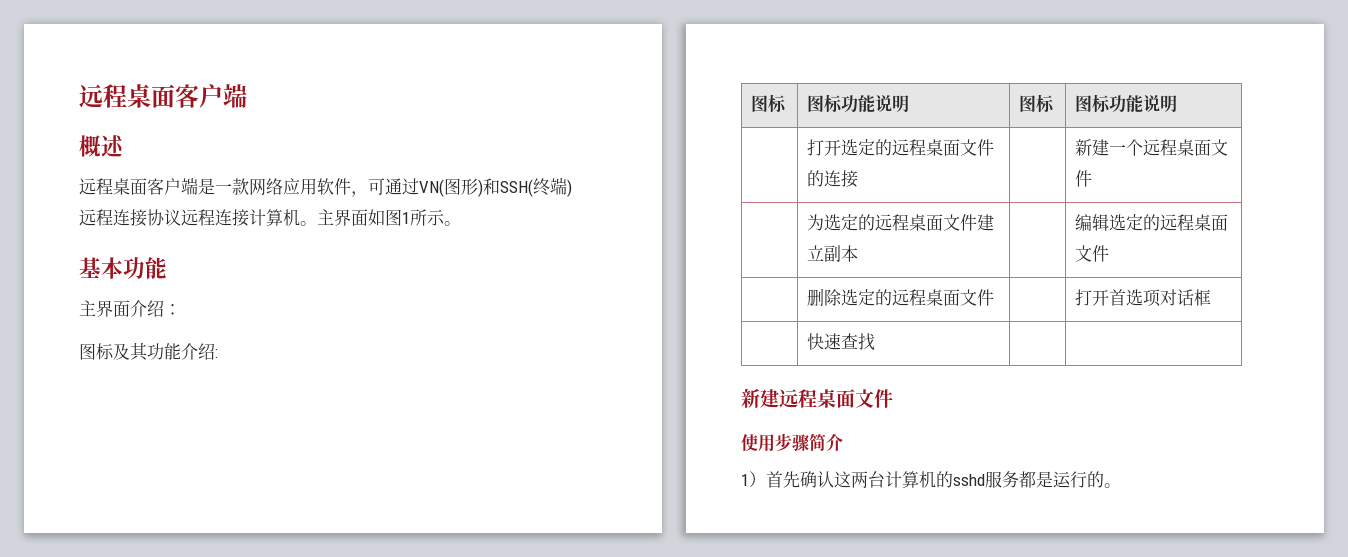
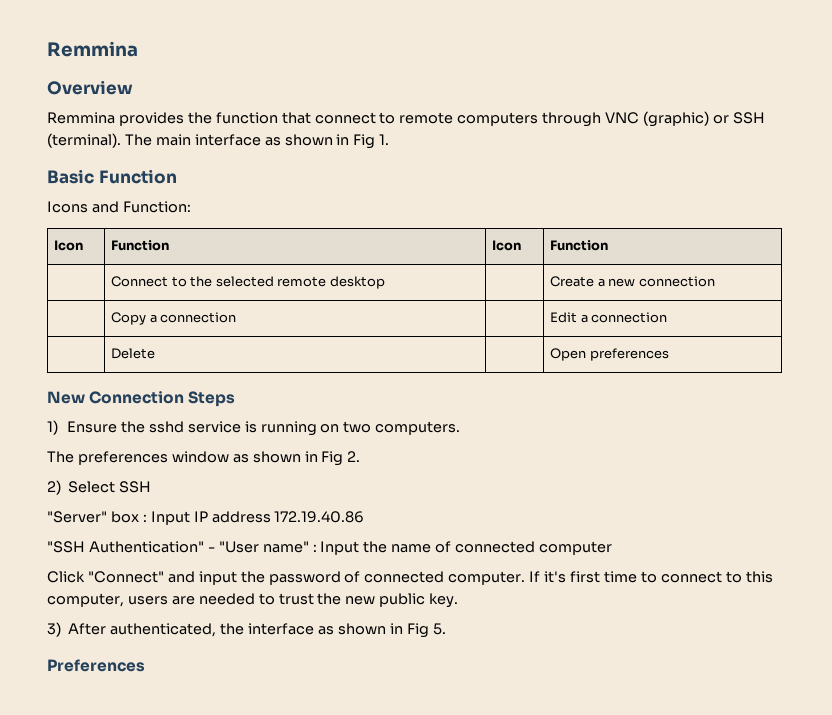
[79,84,247,108] [79,135,124,157] [79,177,572,197] [79,209,461,227] [79,257,167,279] [79,300,181,317] [79,342,218,361] [750,94,787,113] [806,94,909,113] [1018,94,1055,113] [1074,94,1177,113] [806,139,994,156] [806,170,858,188] [1074,139,1228,156] [1074,170,1092,187] [806,214,994,231] [806,245,858,262] [1074,214,1228,231] [1074,245,1109,262] [806,288,994,306] [1074,289,1211,307] [806,333,875,351] [741,388,893,408] [741,433,843,452] [741,471,1121,488] 远程桌面客户端 // 概述 // 远程桌面客户端是一款网络应用软件，可通过VN(图形)和SSH(终端)远程连接协议远程连接计算机。主界面如图1所示。 // 基本功能 // 主界面介绍： // 图标及其功能介绍: // 图标 | 图标功能说明 | 图标 | 图标功能说明 // | 打开选定的远程桌面文件的连接 | | 新建一个远程桌面文件 // | 为选定的远程桌面文件建立副本 | | 编辑选定的远程桌面文件 // | 删除选定的远程桌面文件 | | 打开首选项对话框 // | 快速查找 | | // 新建远程桌面文件 // 使用步骤简介 // 1）首先确认这两台计算机的sshd服务都是运行的。 -> [47,41,138,57] [47,80,133,95] [47,111,765,127] [47,133,390,149] [47,169,177,184] [47,201,191,213] [54,240,84,251] [111,240,170,251] [492,240,522,251] [550,240,609,251] [111,276,385,289] [550,276,715,287] [111,312,237,325] [550,312,668,323] [111,348,156,359] [550,348,669,361] [47,391,236,407] [47,420,461,436] [47,451,361,466] [47,480,152,495] [47,511,365,525] [47,541,613,555] [47,571,773,585] [47,593,459,608] [47,622,446,638] [47,659,145,672] Remmina // Overview // Remmina provides the function that connect to remote computers through VNC (graphic) or SSH (terminal). The main interface as shown in Fig 1. // Basic Function // Icons and Function: // Icon | Function | Icon | Function // | Connect to the selected remote desktop | | Create a new connection // | Copy a connection | | Edit a connection // | Delete | | Open preferences // New Connection Steps // 1) Ensure the sshd service is running on two computers. // The preferences window as shown in Fig 2. // 2) Select SSH // "Server" box : Input IP address 172.19.40.86 // "SSH Authentication" - "User name" : Input the name of connected computer // Click "Connect" and input the password of connected computer. If it's first time to connect to this computer, users are needed to trust the new public key. // 3) After authenticated, the interface as shown in Fig 5. // Preferences

